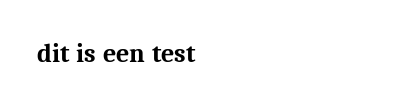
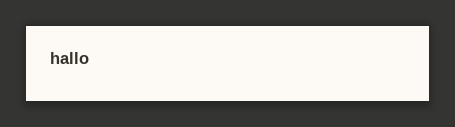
[37,43,196,62] dit is een test -> [50,52,89,64] hallo

